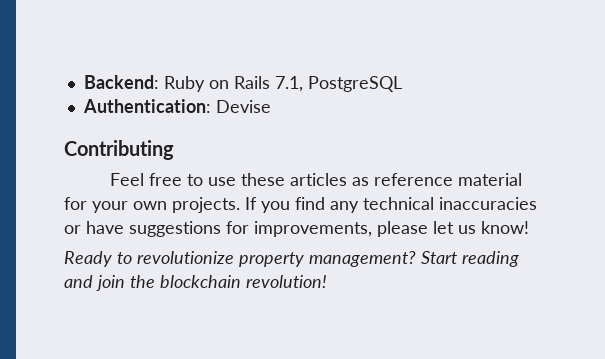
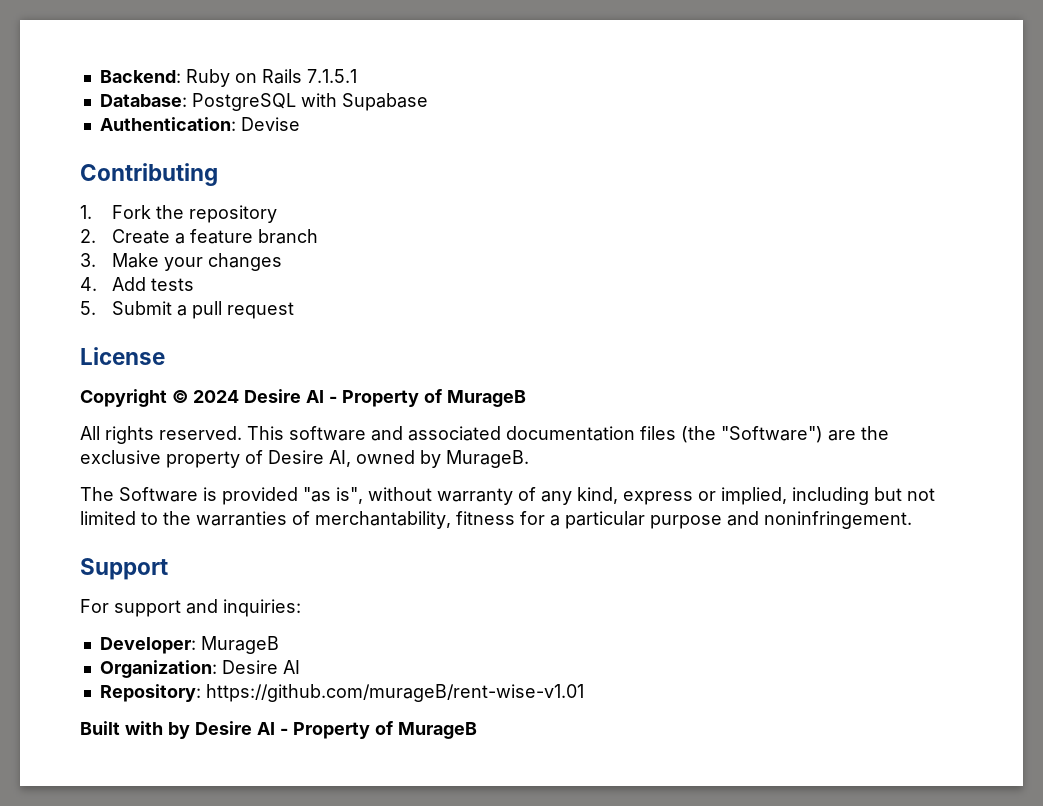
[274,76,303,92] 7.1, -> [306,69,357,83] [99,94,187,107] 7.1.5.1 // Database:
(402, 84) none -> [300,93,428,111] with Supabase
[110,173,523,186] [64,197,537,213] [64,221,529,237] [64,251,519,267] [64,275,327,291] Feel free to use these articles as reference material for your own projects. If you find any technical inaccuracies or have suggestions for improvements, please let us know! // Ready to revolutionize property management? Start reading and join the blockchain revolution! -> [80,205,277,223] [80,229,318,244] [80,253,282,271] [80,277,194,291] [80,301,294,319] [80,347,165,365] [80,389,526,407] [80,426,889,444] [80,450,529,468] [80,487,935,505] [80,511,912,529] [80,558,168,580] [80,599,301,617] [99,636,279,654] [99,660,300,678] [99,684,584,702] [80,721,477,739] 1. Fork the repository // 2. Create a feature branch // 3. Make your changes // 4. Add tests // 5. Submit a pull request // License // Copyright © 2024 Desire AI - Property of MurageB // All rights reserved. This software and associated documentation files (the "Software") are the exclusive property of Desire AI, owned by MurageB. // The Software is provided "as is", without warranty of any kind, express or implied, including but not limited to the warranties of merchantability, fitness for a particular purpose and noninfringement. // Support // For support and inquiries: // Developer: MurageB // Organization: Desire AI // Repository: https://github.com/murageB/rent-wise-v1.01 // Built with by Desire AI - Property of MurageB

